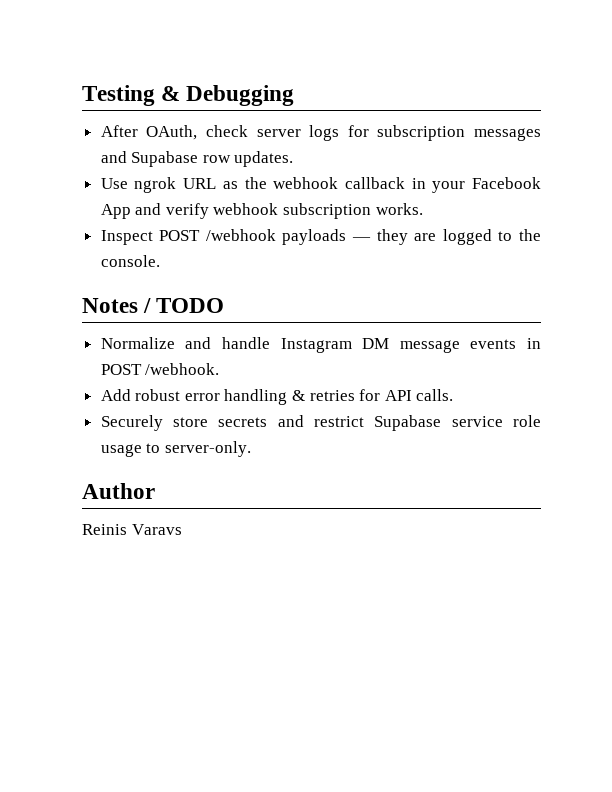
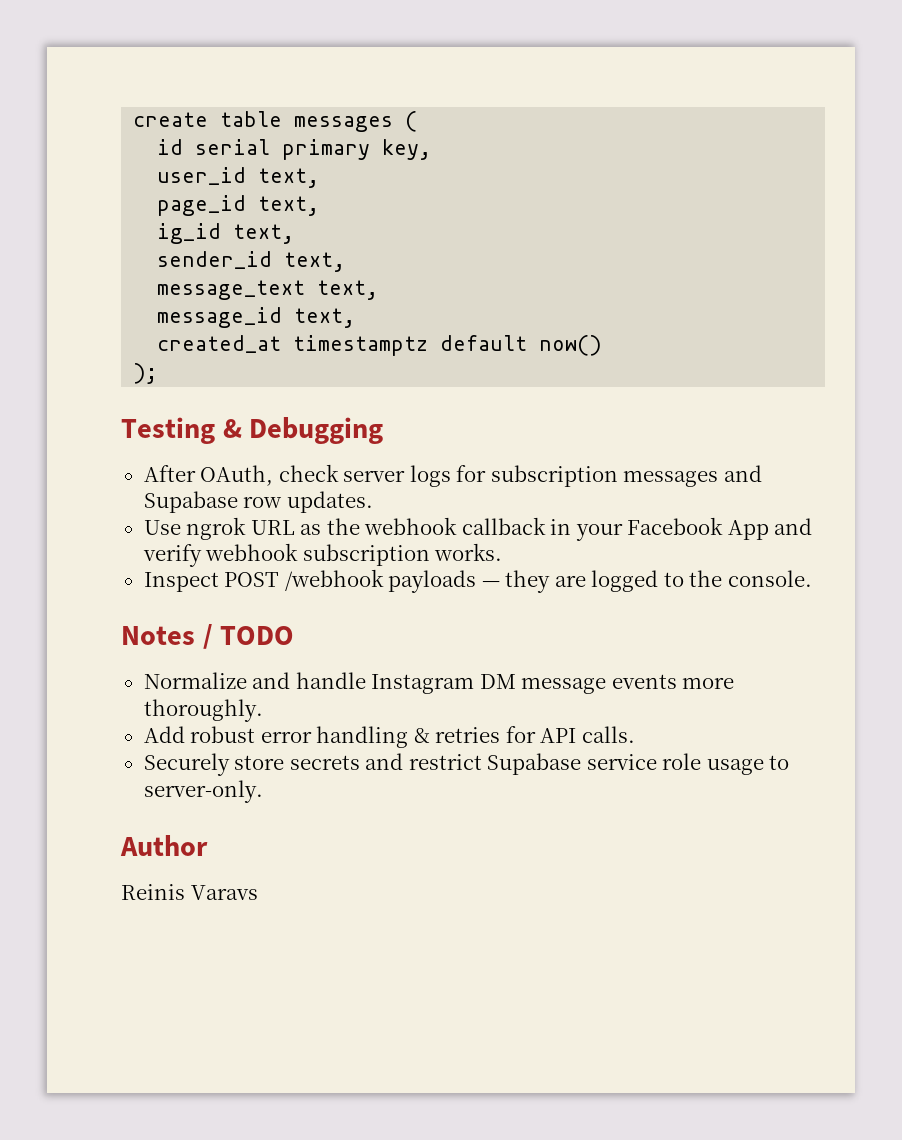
(82, 95) none -> [133,111,418,132] [157,139,432,160] [157,167,320,188] [157,195,320,216] [157,223,295,244] [157,251,346,272] [157,280,379,300] [157,307,356,328] [157,335,603,356] [133,363,158,384] create table messages ( // id serial primary key, // user_id text, // page_id text, // ig_id text, // sender_id text, // message_text text, // message_id text, // created_at timestamptz default now() // ); //
[527,338,541,349] [100,363,220,375] in POST /webhook. -> [682,677,735,689] [143,699,263,722] more thoroughly.

